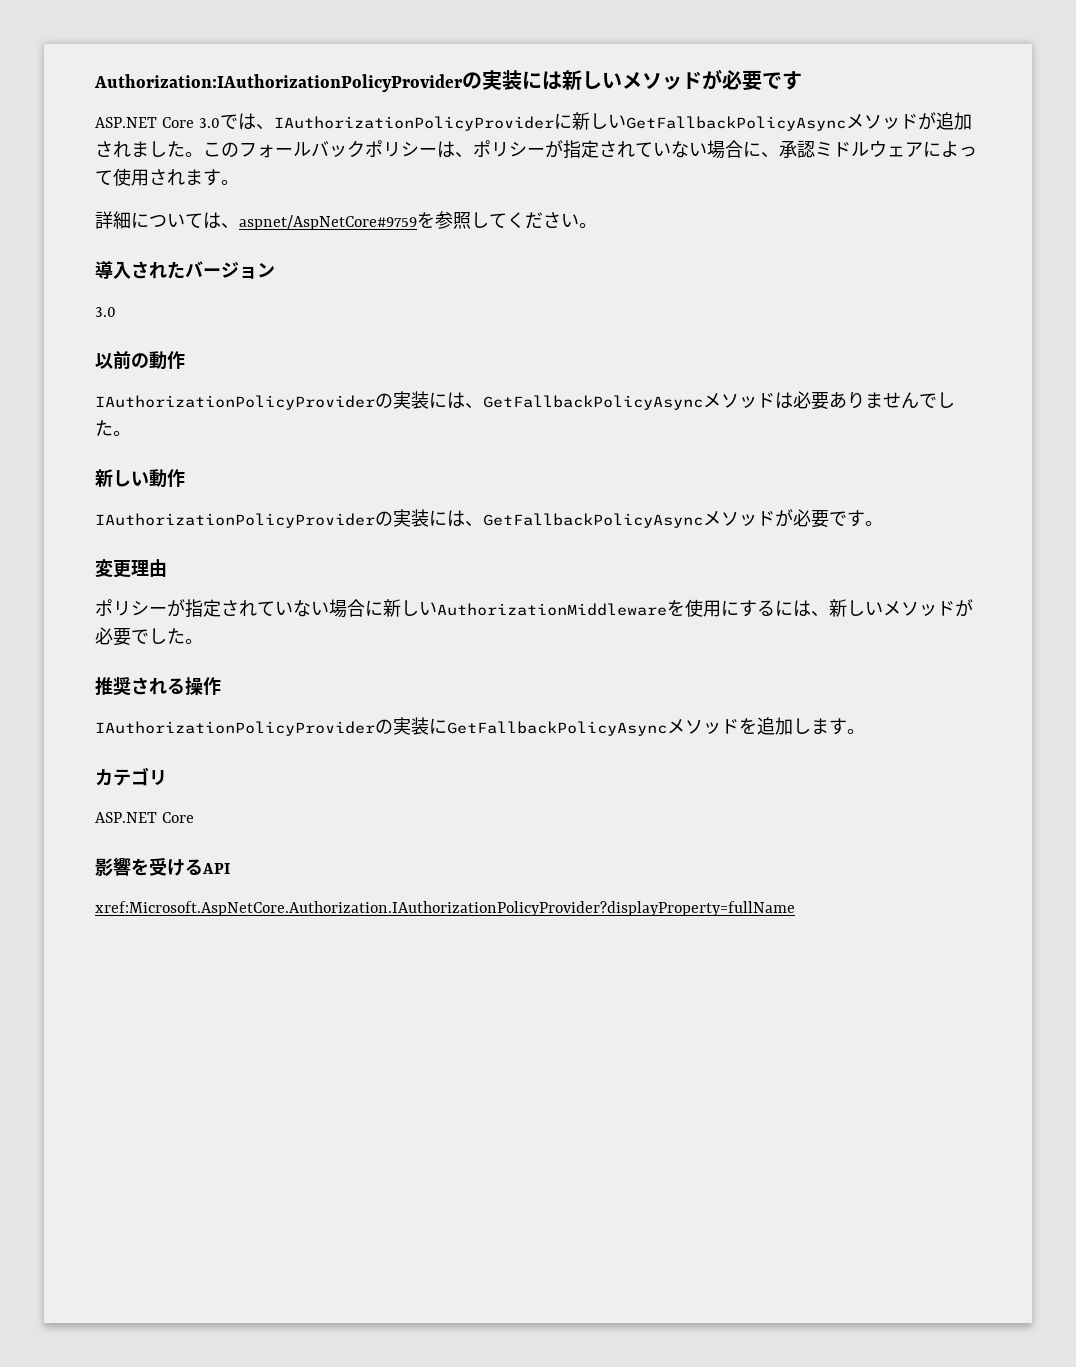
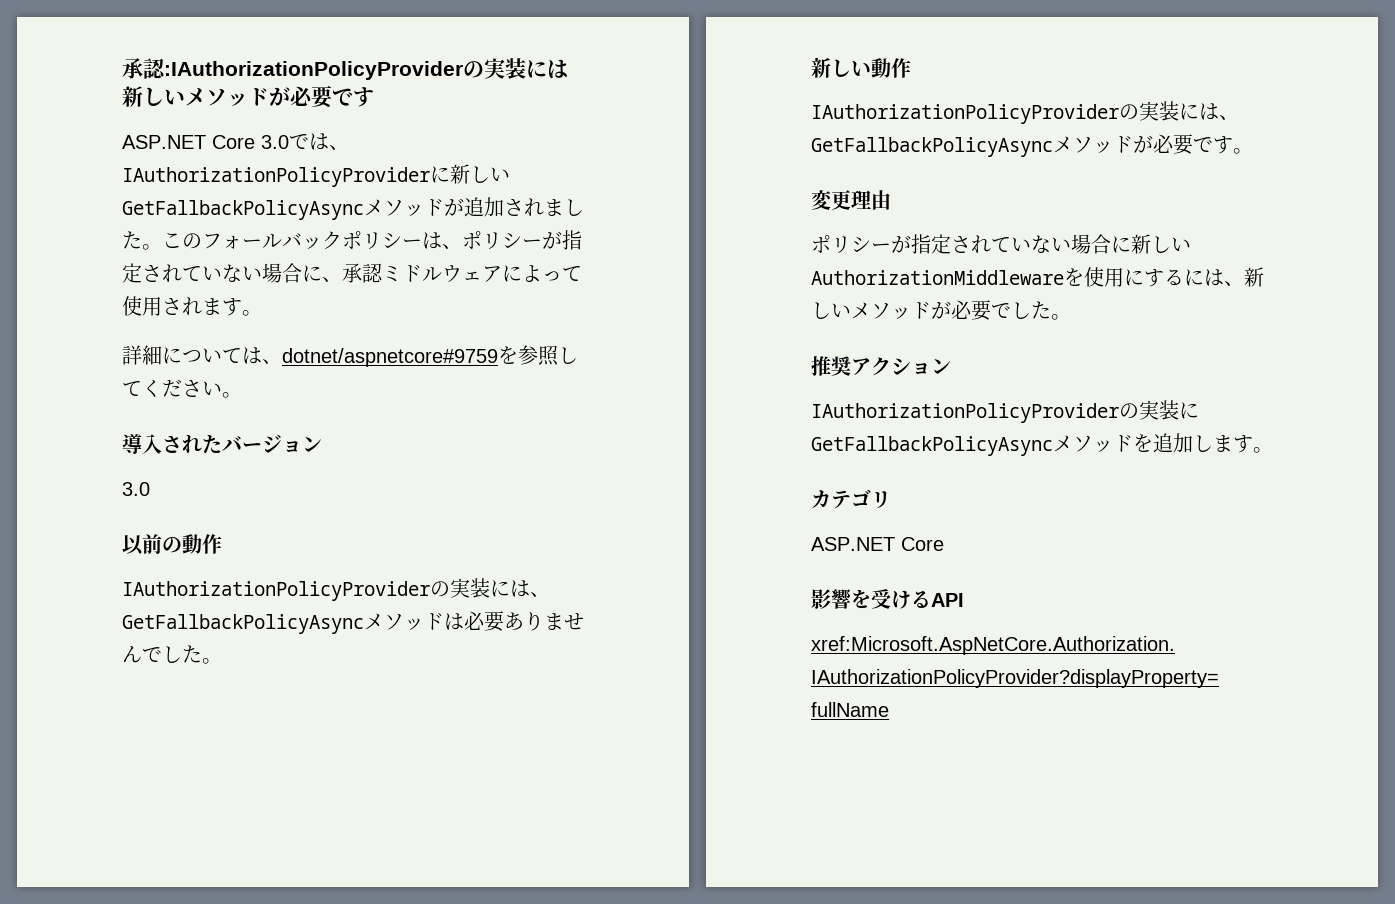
[94,74,462,92] Authorization:IAuthorizationPolicyProvider -> [122,58,463,80] 承認:IAuthorizationPolicyProvider
[239,215,417,230] aspnet/AspNetCore#9759 -> [282,348,498,367] dotnet/aspnetcore#9759
[131,677,221,696] される操作 -> [851,357,951,376] アクション

